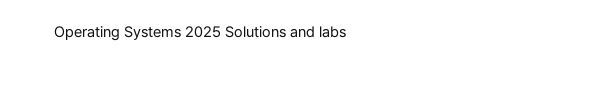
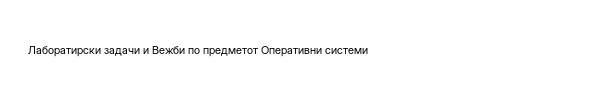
[54,26,347,41] Operating Systems 2025 Solutions and labs -> [28,46,368,57] Лаборатирски задачи и Вежби по предметот Оперативни системи

